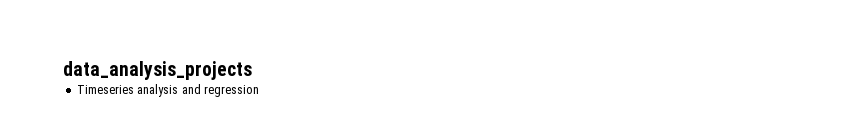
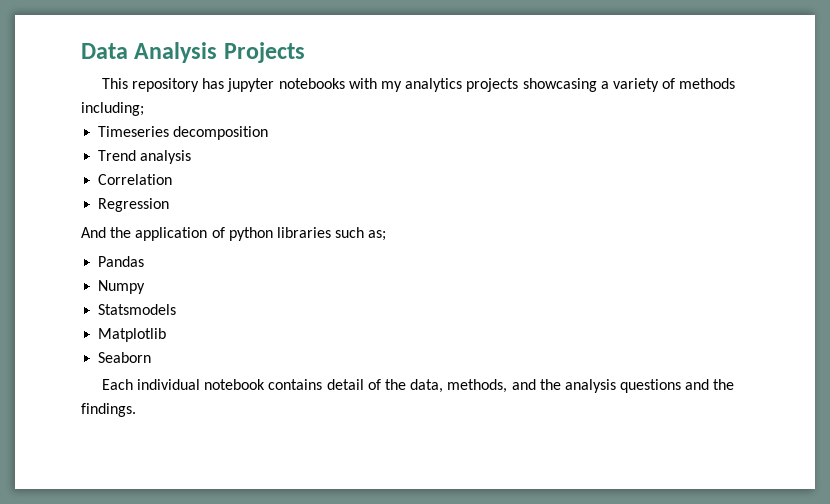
[63,61,252,80] data_analysis_projects -> [81,42,305,63] [101,78,736,92] [81,102,144,116] Data Analysis Projects // This repository has jupyter notebooks with my analytics projects showcasing a variety of methods including;
[137,84,259,97] analysis and regression -> [173,126,269,140] [98,150,192,164] [98,174,173,185] [98,198,170,212] [81,227,387,241] [98,256,145,267] [98,280,146,294] [98,304,177,315] [98,328,167,342] [98,352,152,363] [101,379,735,393] [81,403,136,417] decomposition // Trend analysis // Correlation // Regression // And the application of python libraries such as; // Pandas // Numpy // Statsmodels // Matplotlib // Seaborn // Each individual notebook contains detail of the data, methods, and the analysis questions and the findings.

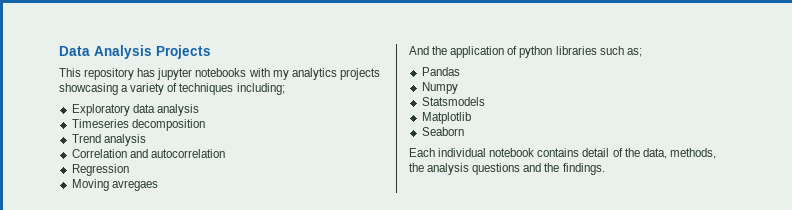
[679,78,736,89] methods -> [179,83,234,95] techniques
(144, 109) none -> [71,104,199,116] // Exploratory data analysis
(173, 179) none -> [129,149,225,158] and autocorrelation
(170, 205) none -> [71,179,158,191] // Moving avregaes
[511,379,536,390] and -> (716, 153) none

